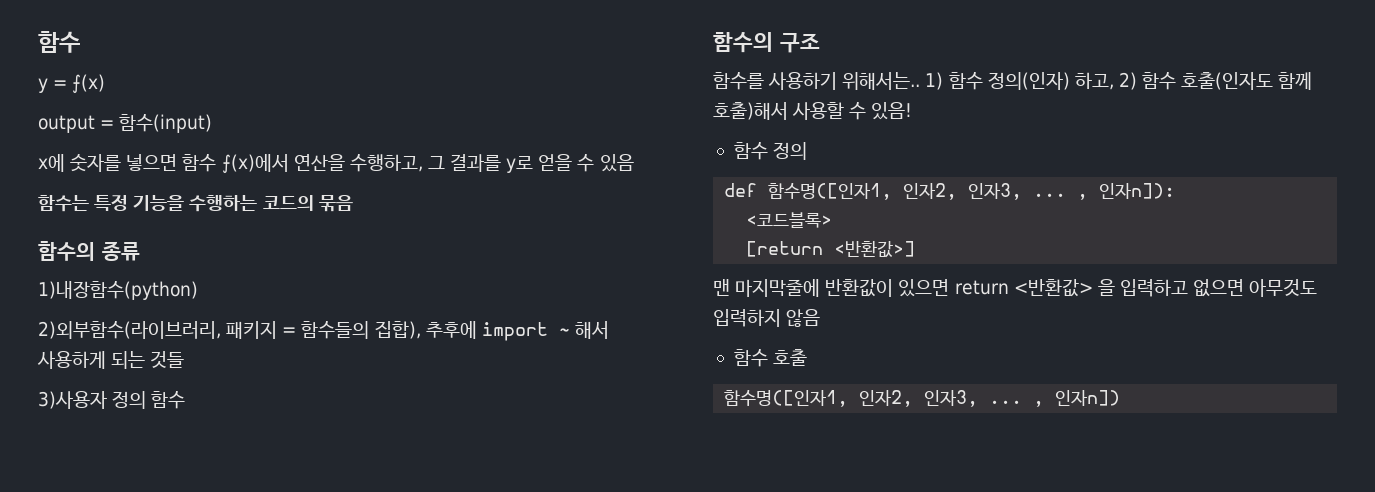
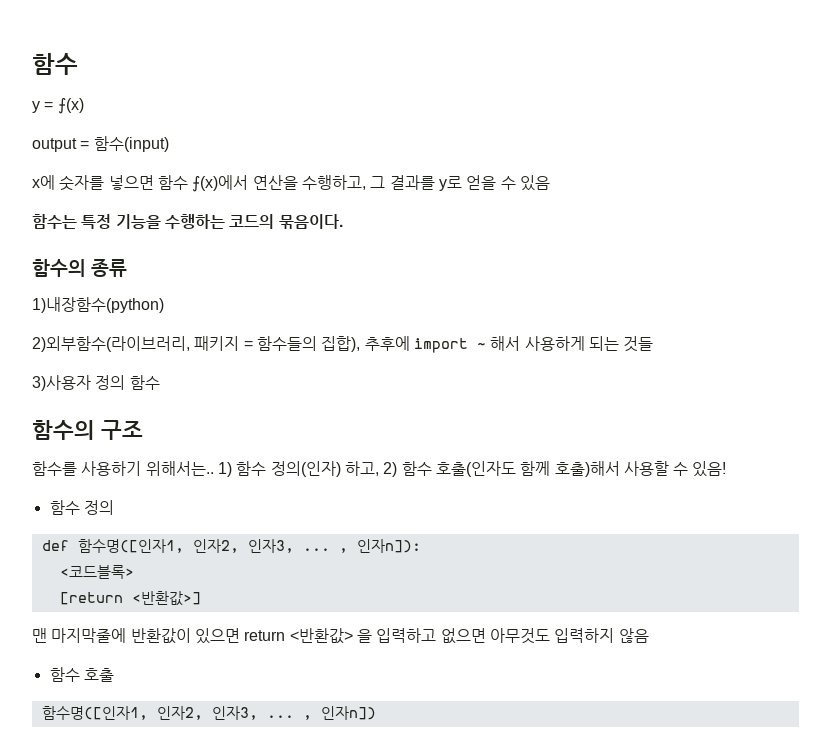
[318,195,353,212] 묶음 -> [278,214,343,229] 묶음이다.

